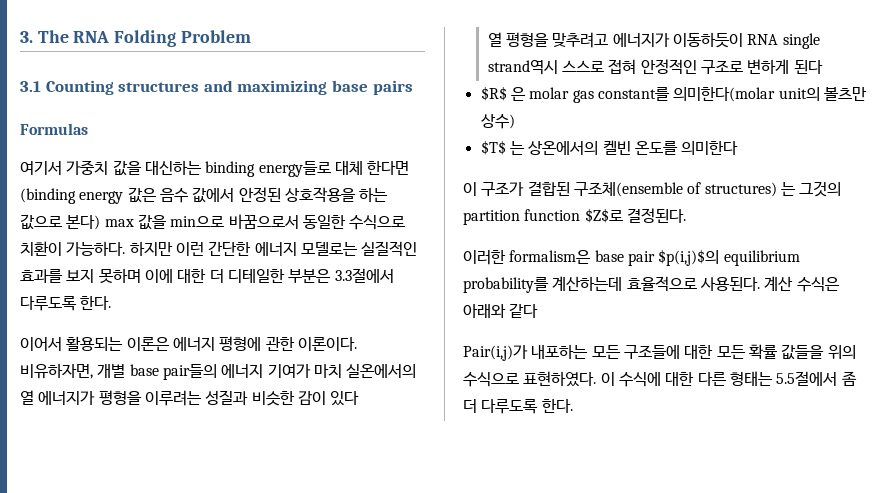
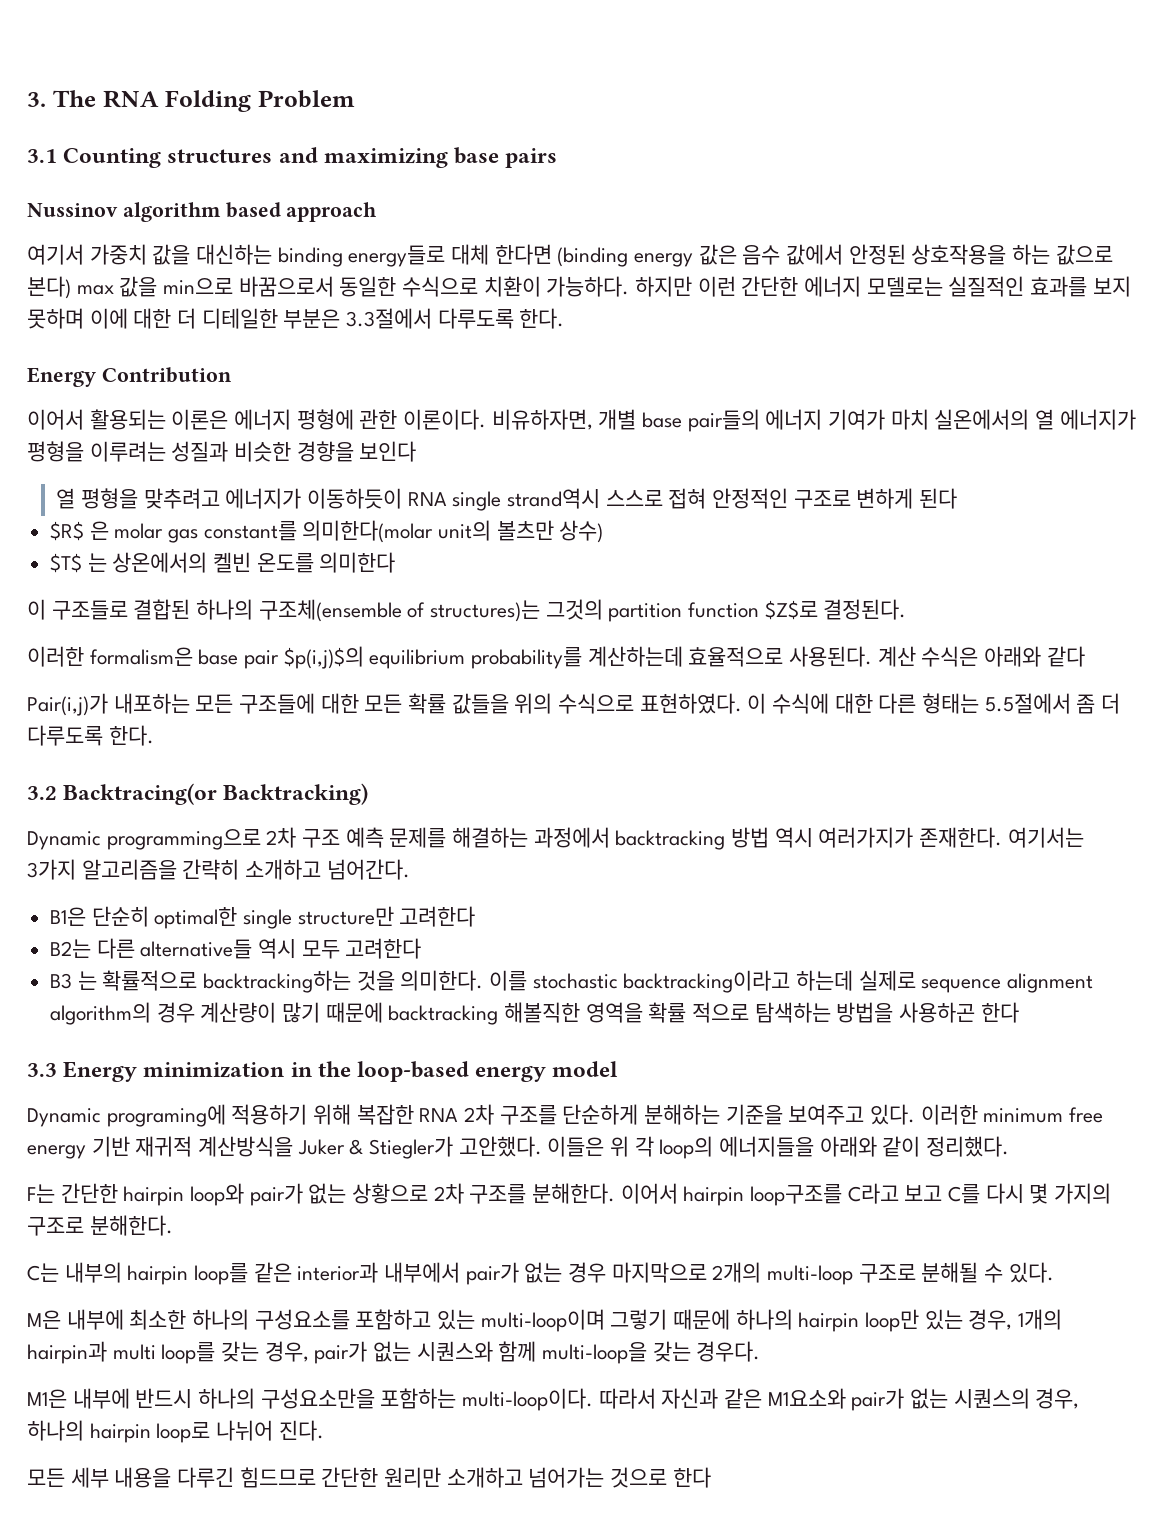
[20,123,88,135] Formulas -> [27,202,378,222] Nussinov algorithm based approach
(112, 302) none -> [27,367,232,387] // Energy Contribution
[297,391,360,406] 감이 있다 -> [296,441,417,462] 경향을 보인다
[481,181,796,197] 구조가 결합된 구조체(ensemble of structures) 는 -> [51,599,541,622] 구조들로 결합된 하나의 구조체(ensemble of structures)는
(573, 405) none -> [27,783,369,805] [27,827,1084,850] [27,859,410,880] [50,906,476,929] [50,938,422,959] [50,970,1094,993] [50,1002,1019,1025] [27,1061,619,1082] [27,1104,1104,1127] [27,1136,1010,1159] [27,1183,1112,1206] [27,1215,173,1236] [27,1262,1054,1285] [27,1309,1063,1332] [27,1341,761,1364] [27,1388,1080,1411] [27,1420,324,1443] [27,1467,711,1488] // 3.2 Backtracing(or Backtracking) // Dynamic programming으로 2차 구조 예측 문제를 해결하는 과정에서 backtracking 방법 역시 여러가지가 존재한다. 여기서는 3가지 알고리즘을 간략히 소개하고 넘어간다. // B1은 단순히 optimal한 single structure만 고려한다 // B2는 다른 alternative들 역시 모두 고려한다 // B3 는 확률적으로 backtracking하는 것을 의미한다. 이를 stochastic backtracking이라고 하는데 실제로 sequence alignment algorithm의 경우 계산량이 많기 때문에 backtracking 해볼직한 영역을 확률 적으로 탐색하는 방법을 사용하곤 한다 // 3.3 Energy minimization in the loop-based energy model // Dynamic programing에 적용하기 위해 복잡한 RNA 2차 구조를 단순하게 분해하는 기준을 보여주고 있다. 이러한 minimum free energy 기반 재귀적 계산방식을 Juker & Stiegler가 고안했다. 이들은 위 각 loop의 에너지들을 아래와 같이 정리했다. // F는 간단한 hairpin loop와 pair가 없는 상황으로 2차 구조를 분해한다. 이어서 hairpin loop구조를 C라고 보고 C를 다시 몇 가지의 구조로 분해한다. // C는 내부의 hairpin loop를 같은 interior과 내부에서 pair가 없는 경우 마지막으로 2개의 multi-loop 구조로 분해될 수 있다. // M은 내부에 최소한 하나의 구성요소를 포함하고 있는 multi-loop이며 그렇기 때문에 하나의 hairpin loop만 있는 경우, 1개의 hairpin과 multi loop를 갖는 경우, pair가 없는 시퀀스와 함께 multi-loop을 갖는 경우다. // M1은 내부에 반드시 하나의 구성요소만을 포함하는 multi-loop이다. 따라서 자신과 같은 M1요소와 pair가 없는 시퀀스의 경우, 하나의 hairpin loop로 나뉘어 진다. // 모든 세부 내용을 다루긴 힘드므로 간단한 원리만 소개하고 넘어가는 것으로 한다

